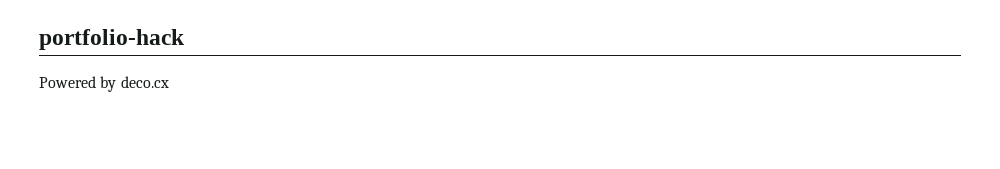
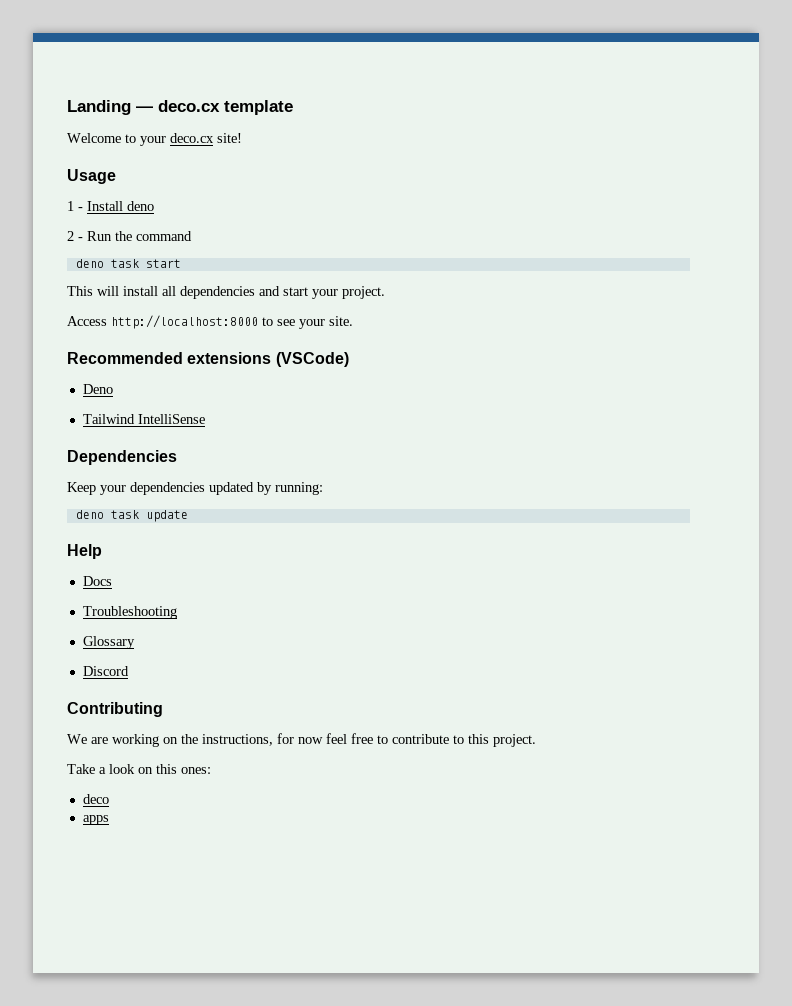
[39,29,185,50] [39,76,169,92] portfolio-hack // Powered by deco.cx -> [67,100,293,115] [67,133,242,146] [67,169,116,184] [67,201,154,211] [67,231,192,241] [75,259,181,268] [67,286,385,299] [67,315,353,329] [67,352,349,367] [82,384,113,394] [82,414,205,424] [67,450,177,465] [67,482,323,495] [75,510,188,522] [67,544,102,559] [82,576,112,586] [82,606,177,619] [82,636,135,649] [82,666,129,676] [67,702,163,717] [67,733,536,747] [67,764,211,774] [82,794,109,804] [82,815,109,825] Landing — deco.cx template // Welcome to your deco.cx site! // Usage // 1 - Install deno // 2 - Run the command // deno task start // This will install all dependencies and start your project. // Access http://localhost:8000 to see your site. // Recommended extensions (VSCode) // Deno // Tailwind IntelliSense // Dependencies // Keep your dependencies updated by running: // deno task update // Help // Docs // Troubleshooting // Glossary // Discord // Contributing // We are working on the instructions, for now feel free to contribute to this project. // Take a look on this ones: // deco // apps

